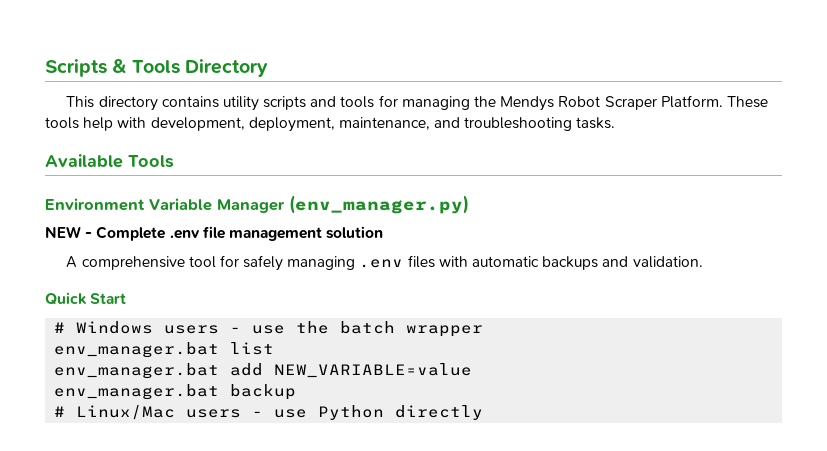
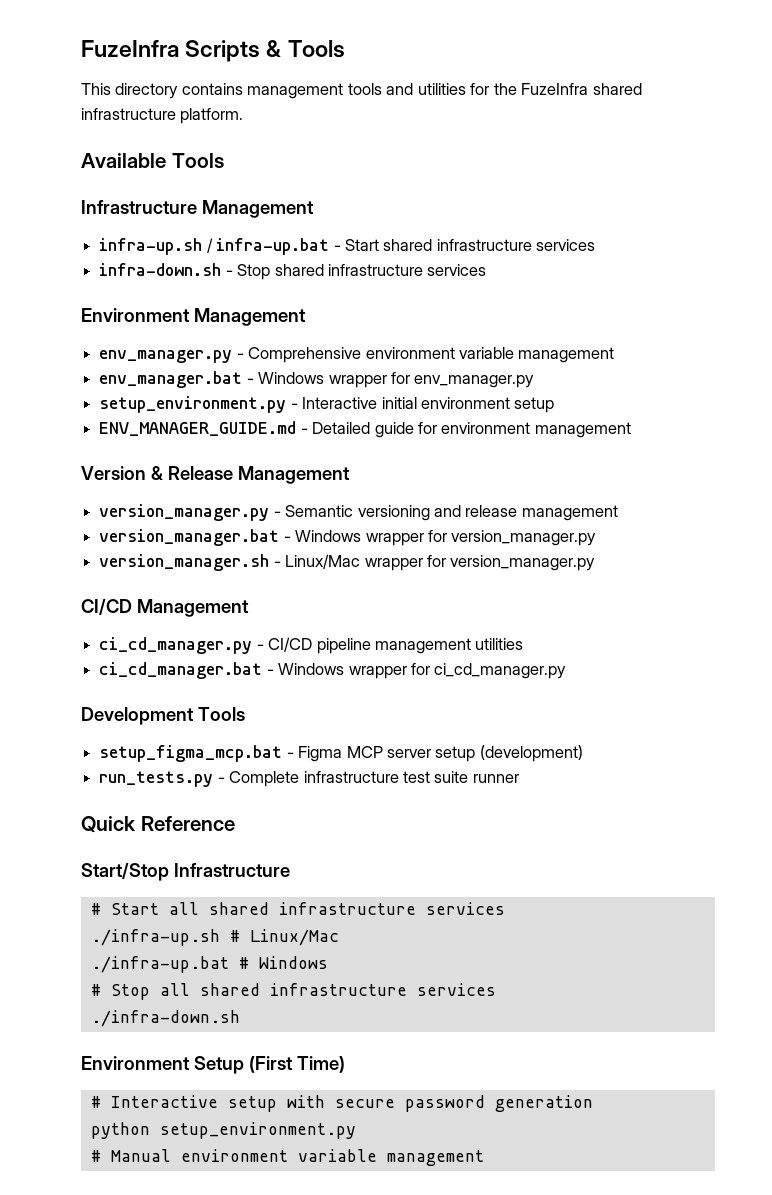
(45, 68) none -> [81,40,179,57] FuzeInfra
[184,59,268,77] Directory -> (345, 49) none
[222,95,768,111] [45,117,616,132] [45,154,174,168] [45,195,469,214] [45,226,384,241] [66,255,703,271] [45,292,127,305] [54,321,484,337] [54,342,275,358] [54,363,473,379] [54,384,297,400] [54,405,484,420] utility scripts and tools for managing the Mendys Robot Scraper Platform. These tools help with development, deployment, maintenance, and troubleshooting tasks. // Available Tools // Environment Variable Manager (env_manager.py) // NEW - Complete .env file management solution // A comprehensive tool for safely managing .env files with automatic backups and validation. // Quick Start // # Windows users - use the batch wrapper // env_manager.bat list // env_manager.bat add NEW_VARIABLE=value // env_manager.bat backup // # Linux/Mac users - use Python directly -> [247,83,642,99] [81,108,244,124] [81,153,224,168] [81,200,314,218] [99,238,596,255] [99,263,487,280] [81,308,306,326] [99,347,615,363] [99,371,535,388] [99,396,555,413] [99,421,631,438] [81,466,350,484] [99,504,618,521] [99,529,597,546] [99,554,596,571] [81,598,249,617] [99,637,524,654] [99,662,567,679] [81,707,245,725] [99,745,583,762] [99,771,519,787] [81,816,235,833] [81,862,290,881] [90,902,505,915] [90,929,339,946] [90,956,328,973] [90,983,496,1000] [90,1010,240,1027] [81,1056,345,1074] [90,1095,593,1112] [90,1122,356,1139] [90,1149,484,1166] management tools and utilities for the FuzeInfra shared infrastructure platform. // Available Tools // Infrastructure Management // infra-up.sh / infra-up.bat - Start shared infrastructure services // infra-down.sh - Stop shared infrastructure services // Environment Management // env_manager.py - Comprehensive environment variable management // env_manager.bat - Windows wrapper for env_manager.py // setup_environment.py - Interactive initial environment setup // ENV_MANAGER_GUIDE.md - Detailed guide for environment management // Version & Release Management // version_manager.py - Semantic versioning and release management // version_manager.bat - Windows wrapper for version_manager.py // version_manager.sh - Linux/Mac wrapper for version_manager.py // CI/CD Management // ci_cd_manager.py - CI/CD pipeline management utilities // ci_cd_manager.bat - Windows wrapper for ci_cd_manager.py // Development Tools // setup_figma_mcp.bat - Figma MCP server setup (development) // run_tests.py - Complete infrastructure test suite runner // Quick Reference // Start/Stop Infrastructure // # Start all shared infrastructure services // ./infra-up.sh # Linux/Mac // ./infra-up.bat # Windows // # Stop all shared infrastructure services // ./infra-down.sh // Environment Setup (First Time) // # Interactive setup with secure password generation // python setup_environment.py // # Manual environment variable management

